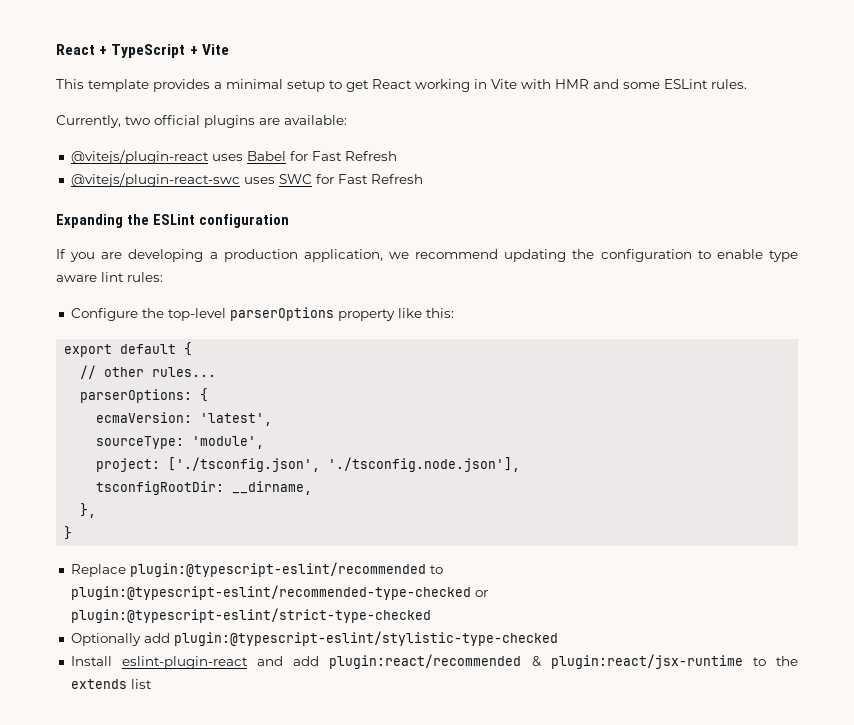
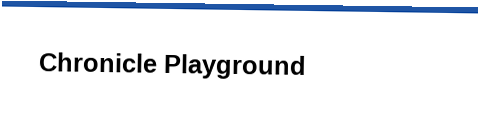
[56,44,229,58] [56,79,747,92] [56,115,347,128] [70,150,397,164] [70,173,423,187] [56,214,289,228] [56,249,798,262] [56,272,163,282] [70,307,454,321] [64,342,193,357] [80,365,217,379] [80,388,209,403] [96,412,273,426] [96,436,265,449] [96,457,521,472] [96,481,313,495] [80,503,97,518] [64,526,73,540] [70,562,443,577] [70,585,488,600] [70,608,431,623] [70,631,558,646] [70,654,798,669] [70,679,152,689] React + TypeScript + Vite // This template provides a minimal setup to get React working in Vite with HMR and some ESLint rules. // Currently, two official plugins are available: // @vitejs/plugin-react uses Babel for Fast Refresh // @vitejs/plugin-react-swc uses SWC for Fast Refresh // Expanding the ESLint configuration // If you are developing a production application, we recommend updating the configuration to enable type aware lint rules: // Configure the top-level parserOptions property like this: // export default { // // other rules... // parserOptions: { // ecmaVersion: 'latest', // sourceType: 'module', // project: ['./tsconfig.json', './tsconfig.node.json'], // tsconfigRootDir: __dirname, // }, // } // Replace plugin:@typescript-eslint/recommended to plugin:@typescript-eslint/recommended-type-checked or plugin:@typescript-eslint/strict-type-checked // Optionally add plugin:@typescript-eslint/stylistic-type-checked // Install eslint-plugin-react and add plugin:react/recommended & plugin:react/jsx-runtime to the extends list -> [38,52,307,80] Chronicle Playground

